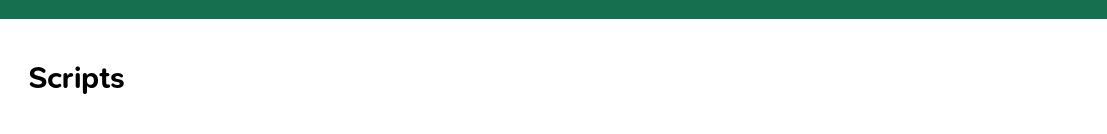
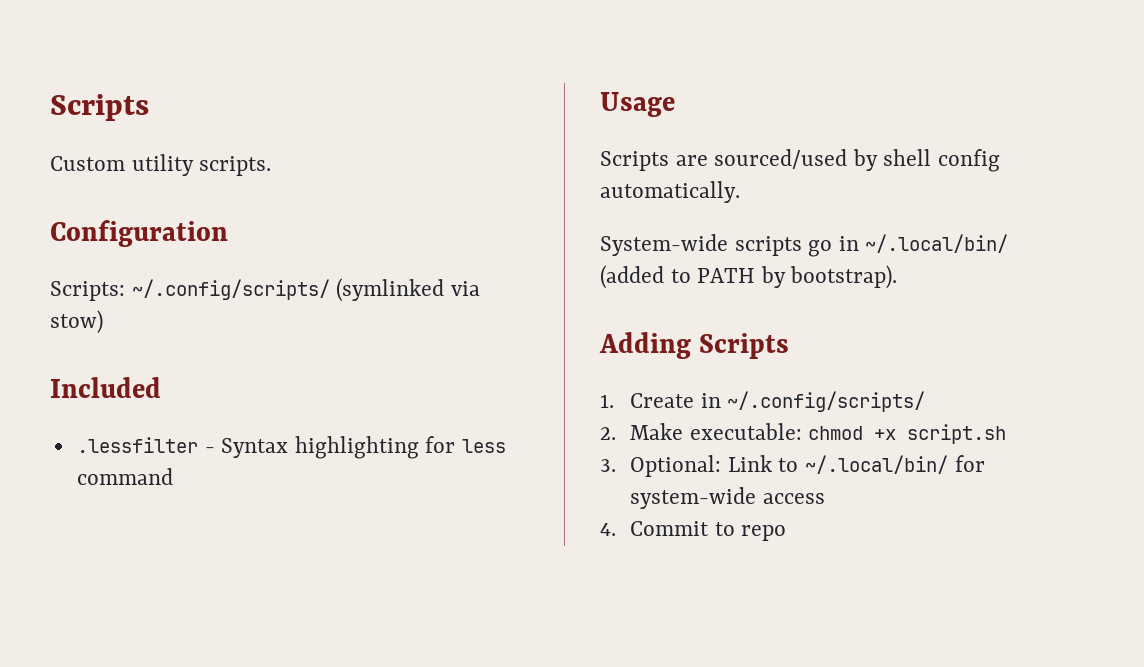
[28,66,125,94] Scripts -> [50,94,149,121] [50,154,272,176] [50,220,228,247] [50,278,480,302] [50,310,103,334] [50,377,161,398] [76,436,507,459] [76,468,173,485] [600,92,675,117] [600,149,1001,172] [600,181,740,203] [600,234,1009,257] [600,265,898,289] [599,332,790,359] [600,391,926,412] [600,423,1007,444] [600,455,985,477] [630,487,825,509] [600,521,787,541] Scripts // Custom utility scripts. // Configuration // Scripts: ~/.config/scripts/ (symlinked via stow) // Included // .lessfilter - Syntax highlighting for less command // Usage // Scripts are sourced/used by shell config automatically. // System-wide scripts go in ~/.local/bin/ (added to PATH by bootstrap). // Adding Scripts // 1. Create in ~/.config/scripts/ // 2. Make executable: chmod +x script.sh // 3. Optional: Link to ~/.local/bin/ for system-wide access // 4. Commit to repo

